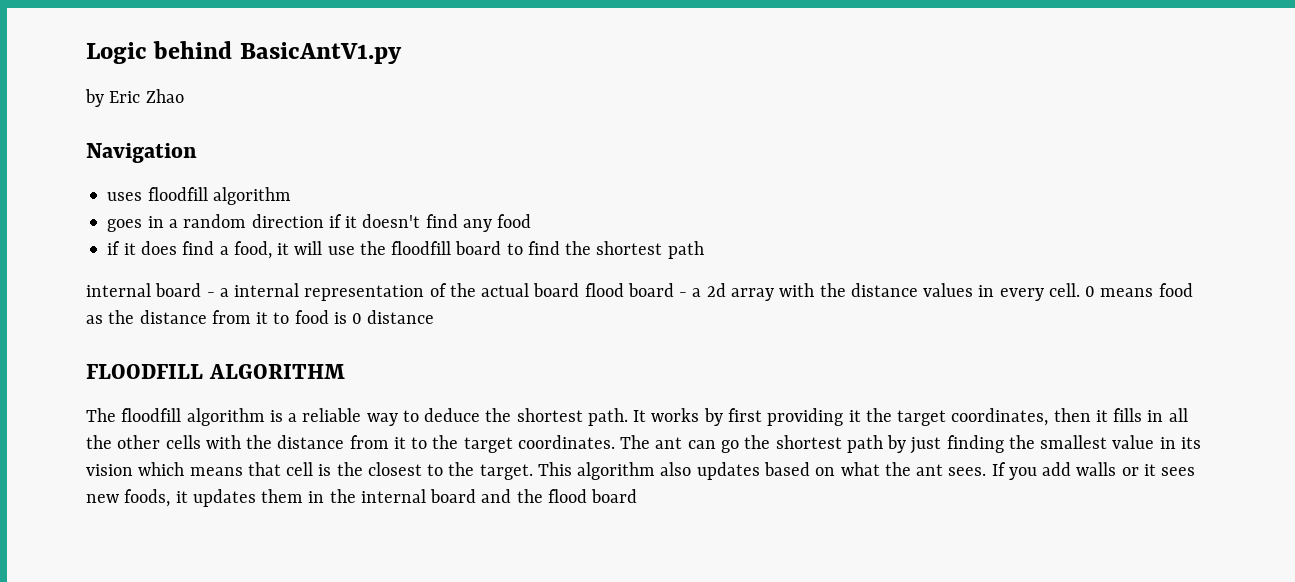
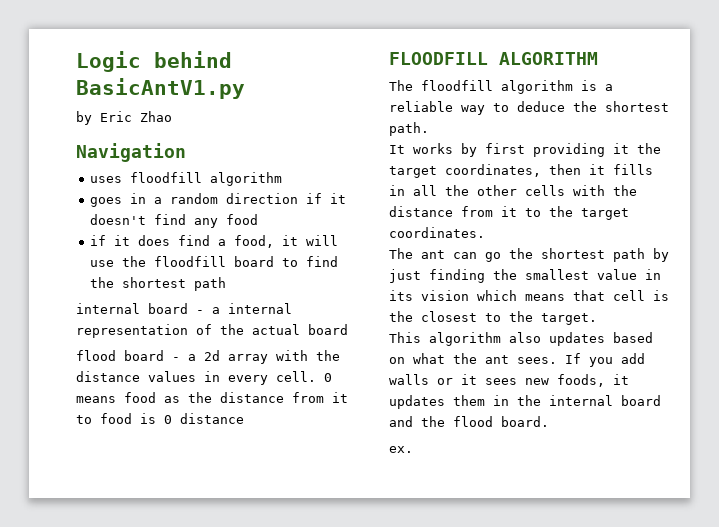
(580, 290) none -> (348, 329) //
(628, 417) none -> (429, 129) //
(615, 442) none -> (485, 232) //
(533, 472) none -> (597, 319) //
[591,489,638,503] board -> [501,416,549,427] [389,446,413,453] board. // ex.

